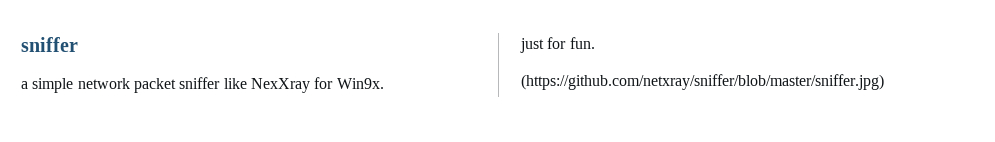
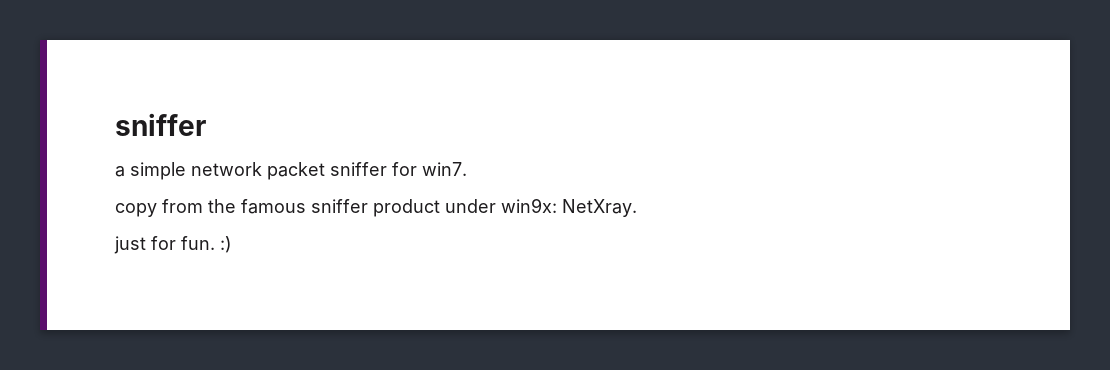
[223,77,384,93] like NexXray for Win9x. -> [392,162,467,176] [115,198,637,217] for win7. // copy from the famous sniffer product under win9x: NetXray.
[521,74,884,90] // (https://github.com/netxray/sniffer/blob/master/sniffer.jpg) -> [220,236,232,253] :)

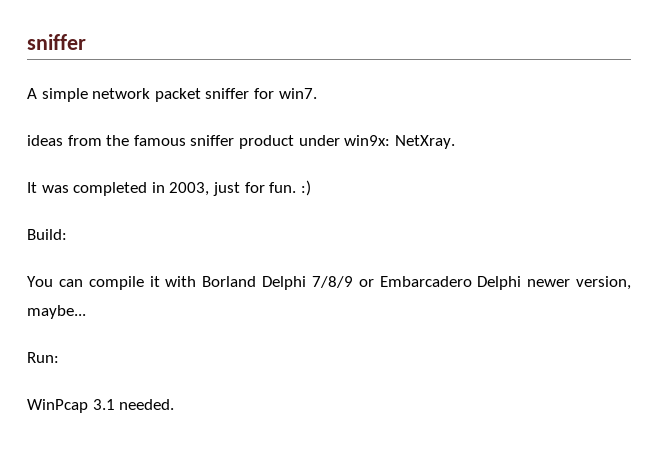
[115,166,125,177] a -> [27,88,37,99] A
[115,203,157,217] copy -> [27,135,63,146] ideas
(637, 208) none -> [27,182,210,196] It was completed in 2003,
(232, 244) none -> [27,229,67,240] [27,276,631,290] [27,305,86,319] [27,352,59,363] [27,399,175,413] // Build: // You can compile it with Borland Delphi 7/8/9 or Embarcadero Delphi newer version, maybe... // Run: // WinPcap 3.1 needed.

